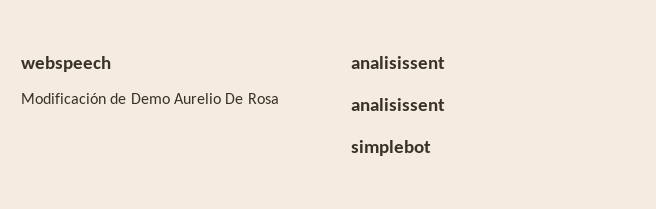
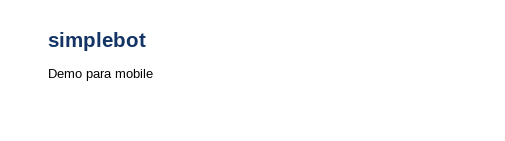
[21,56,111,72] [21,93,279,104] [351,56,445,69] [351,98,445,111] [351,140,431,156] webspeech // Modificación de Demo Aurelio De Rosa // analisissent // analisissent // simplebot -> [48,32,146,51] [48,69,153,81] simplebot // Demo para mobile

